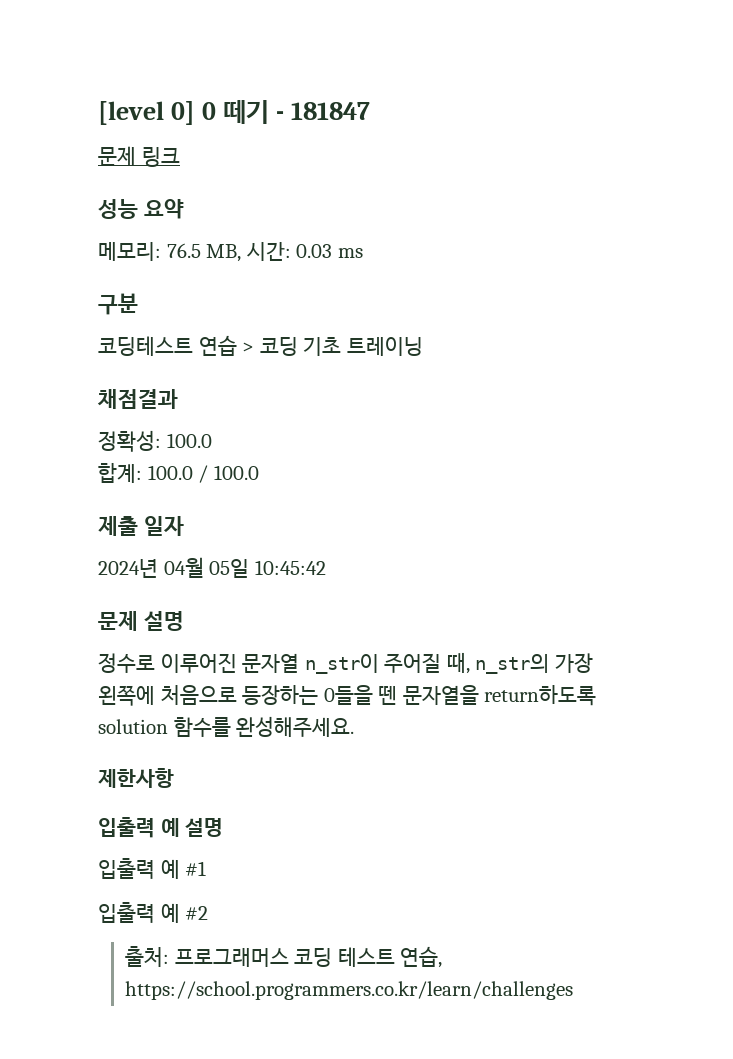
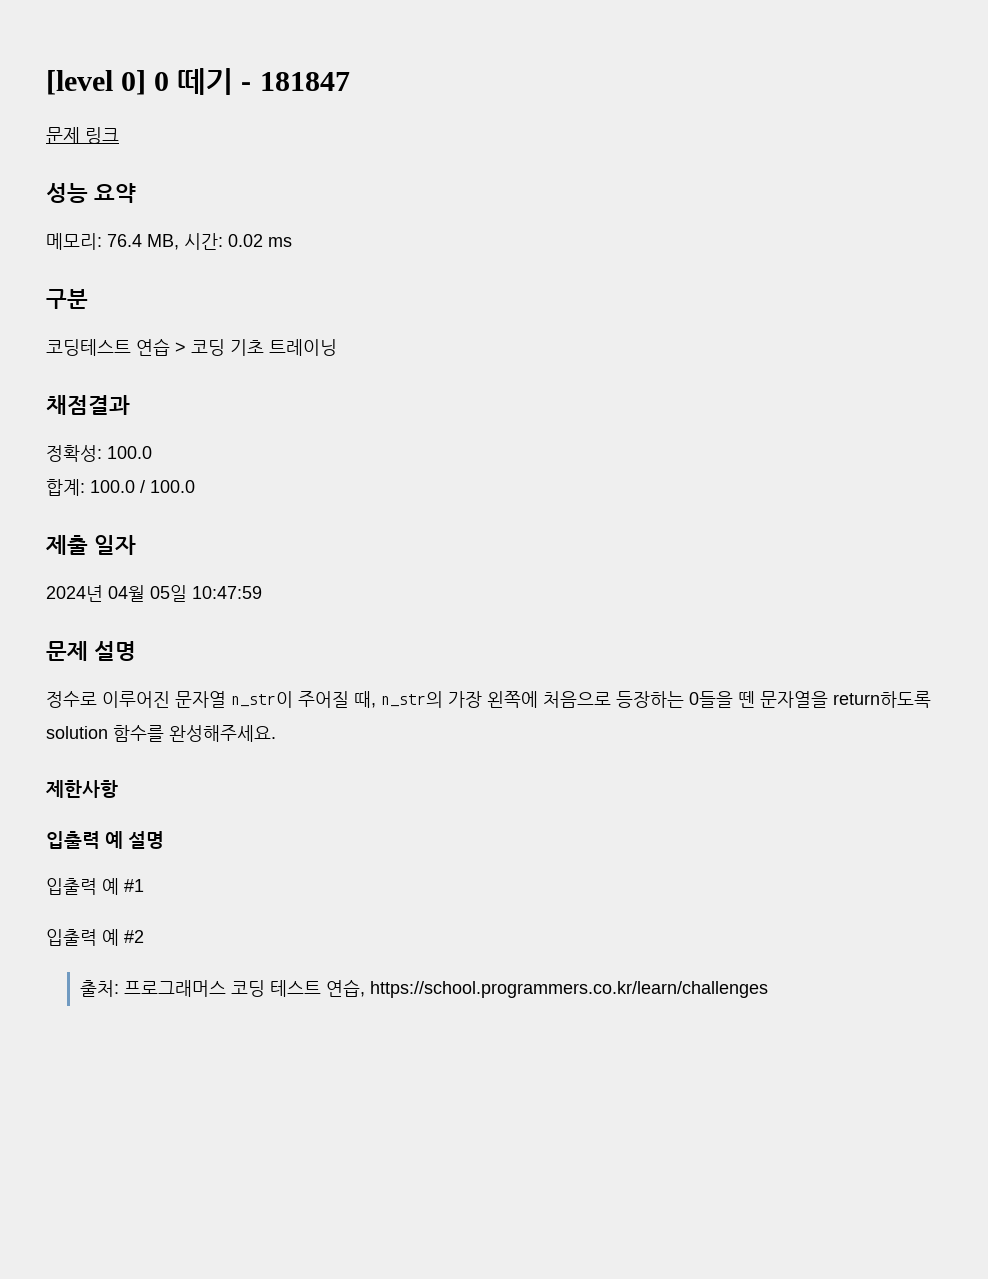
[166,243,201,258] 76.5 -> [107,234,142,247] 76.4
[296,244,333,258] 0.03 -> [228,234,263,247] 0.02
[254,560,326,575] 10:45:42 -> [192,586,262,599] 10:47:59

